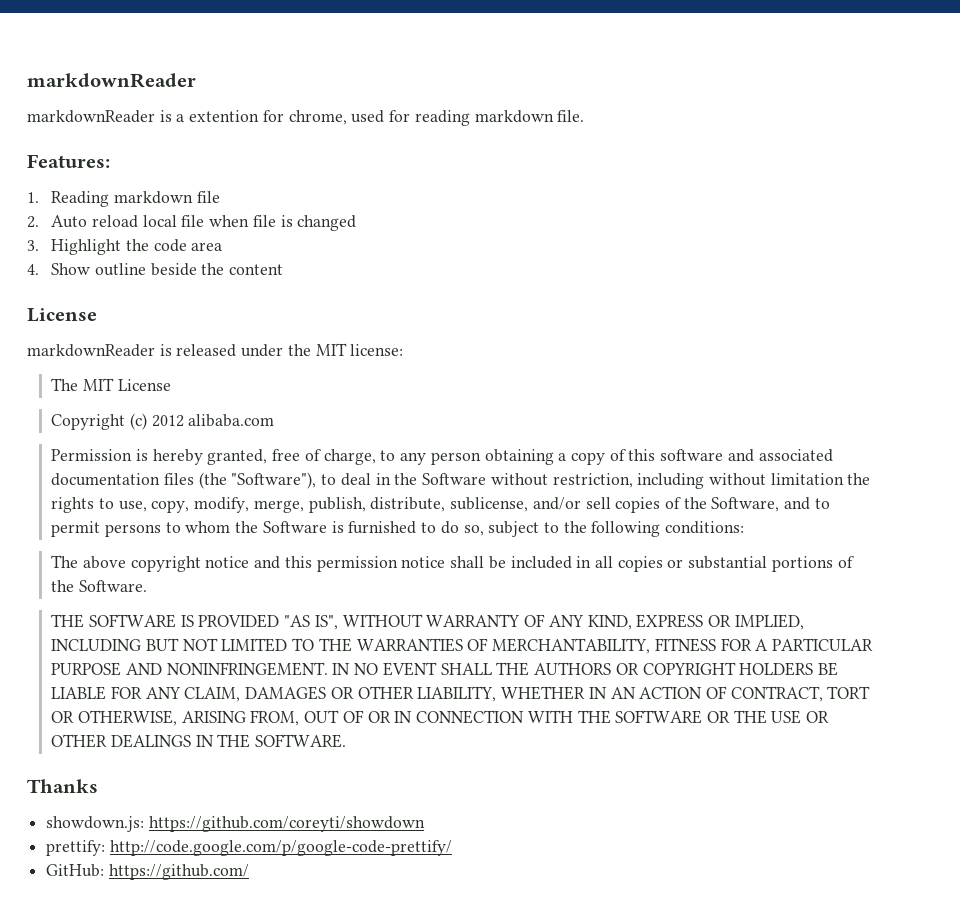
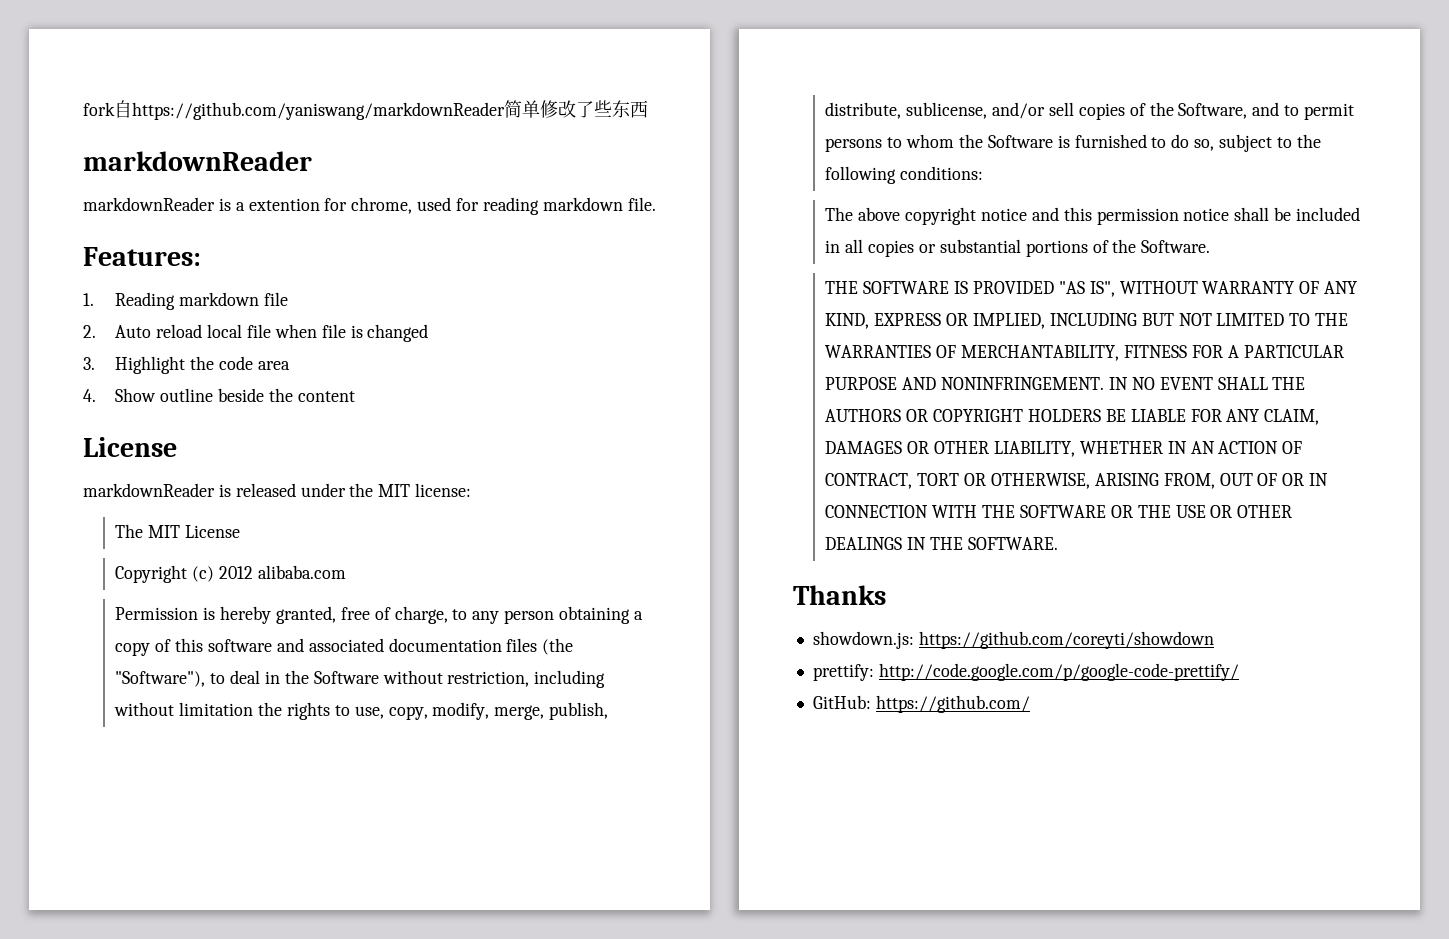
(27, 80) none -> [83,100,648,120] fork自https://github.com/yaniswang/markdownReader简单修改了些东西 //

